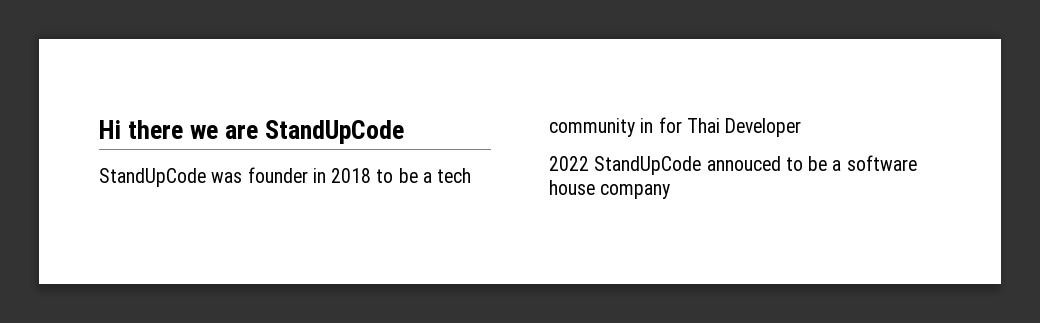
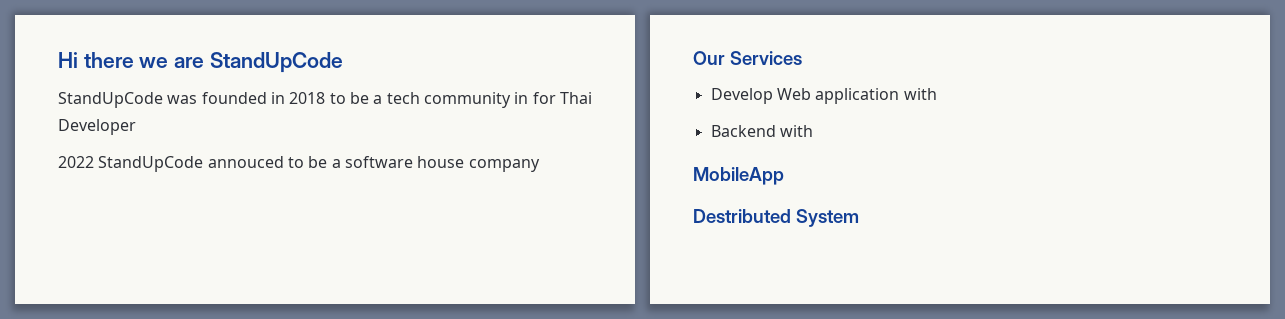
[247,167,308,183] founder -> [201,92,267,104] founded
(671, 191) none -> [693,51,802,65] [710,88,937,104] [710,125,813,137] [693,167,784,185] [693,209,859,227] // Our Services // Develop Web application with // Backend with // MobileApp // Destributed System

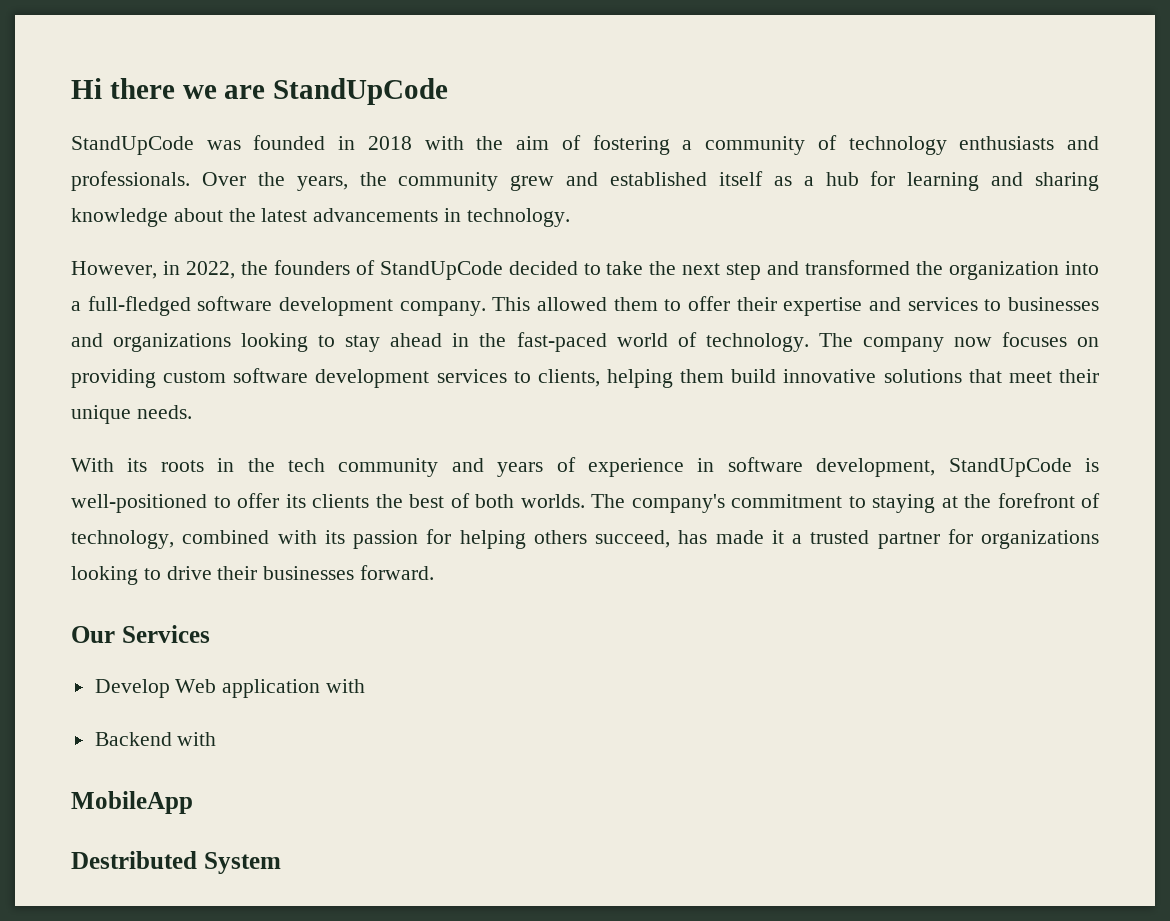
[329,92,592,108] [58,119,136,135] [58,156,540,172] to be a tech community in for Thai Developer // 2022 StandUpCode annouced to be a software house company -> [424,135,1099,155] [71,171,1099,191] [71,208,570,227] [71,260,1100,280] [71,296,1099,316] [71,332,1099,352] [71,368,1099,388] [71,405,192,424] [71,457,1099,477] [71,493,1100,513] [71,529,1099,549] [71,565,435,585] with the aim of fostering a community of technology enthusiasts and professionals. Over the years, the community grew and established itself as a hub for learning and sharing knowledge about the latest advancements in technology. // However, in 2022, the founders of StandUpCode decided to take the next step and transformed the organization into a full-fledged software development company. This allowed them to offer their expertise and services to businesses and organizations looking to stay ahead in the fast-paced world of technology. The company now focuses on providing custom software development services to clients, helping them build innovative solutions that meet their unique needs. // With its roots in the tech community and years of experience in software development, StandUpCode is well-positioned to offer its clients the best of both worlds. The company's commitment to staying at the forefront of technology, combined with its passion for helping others succeed, has made it a trusted partner for organizations looking to drive their businesses forward.

